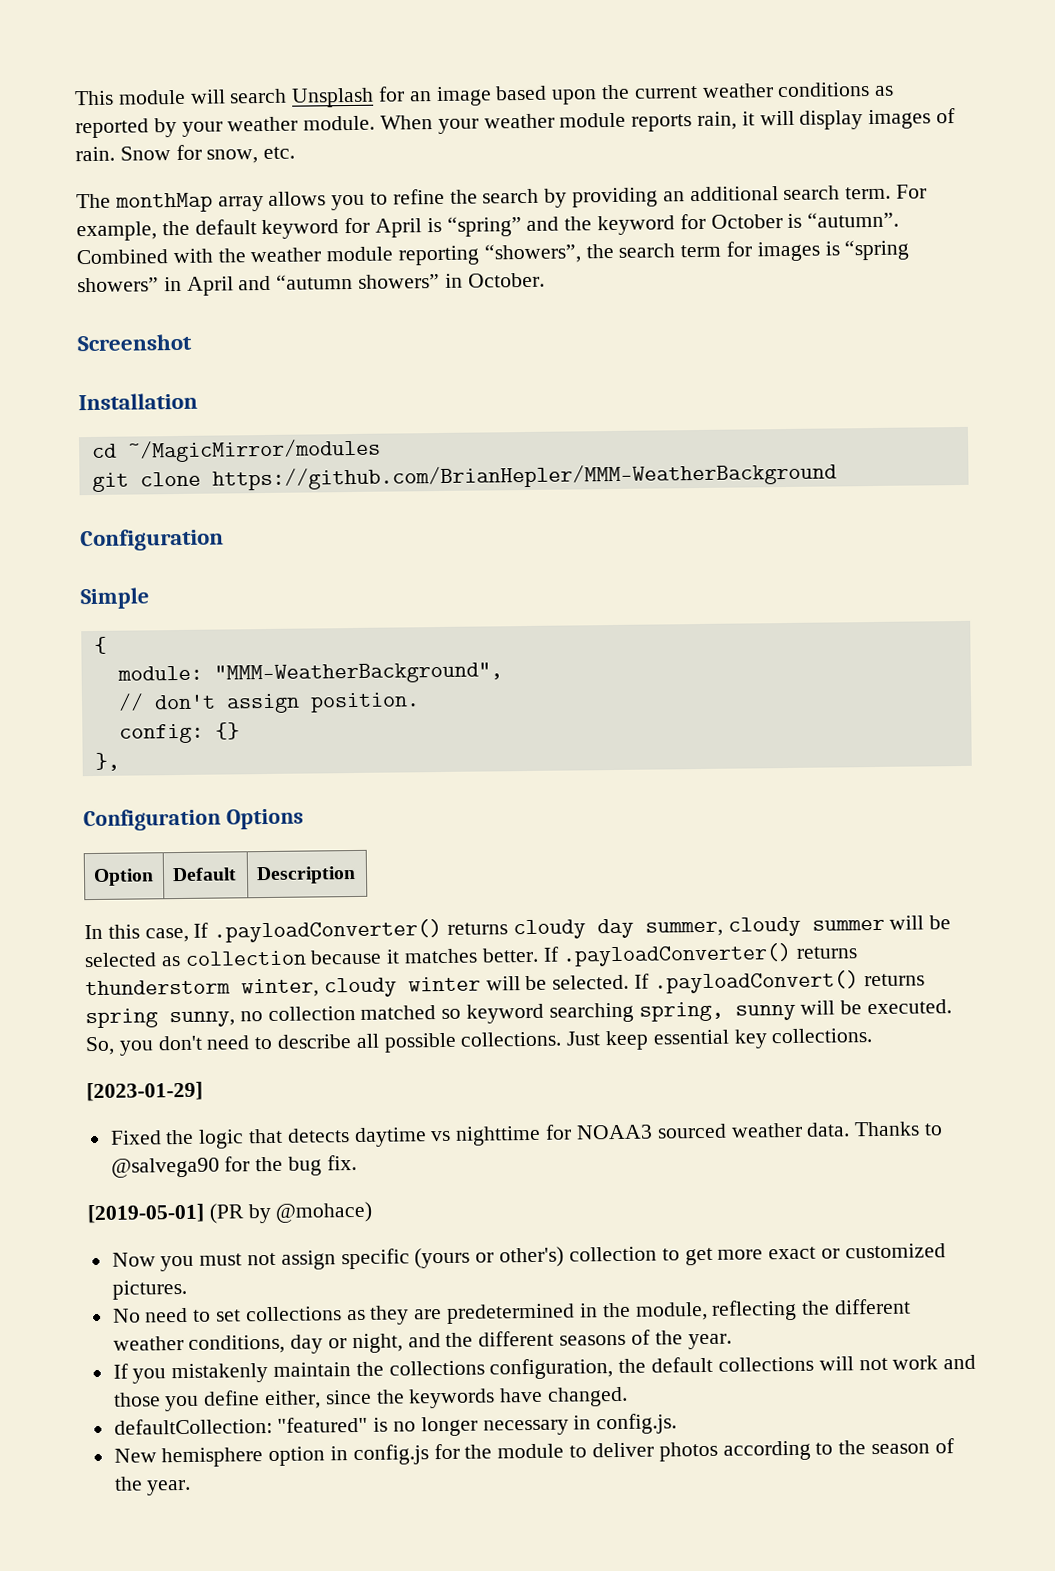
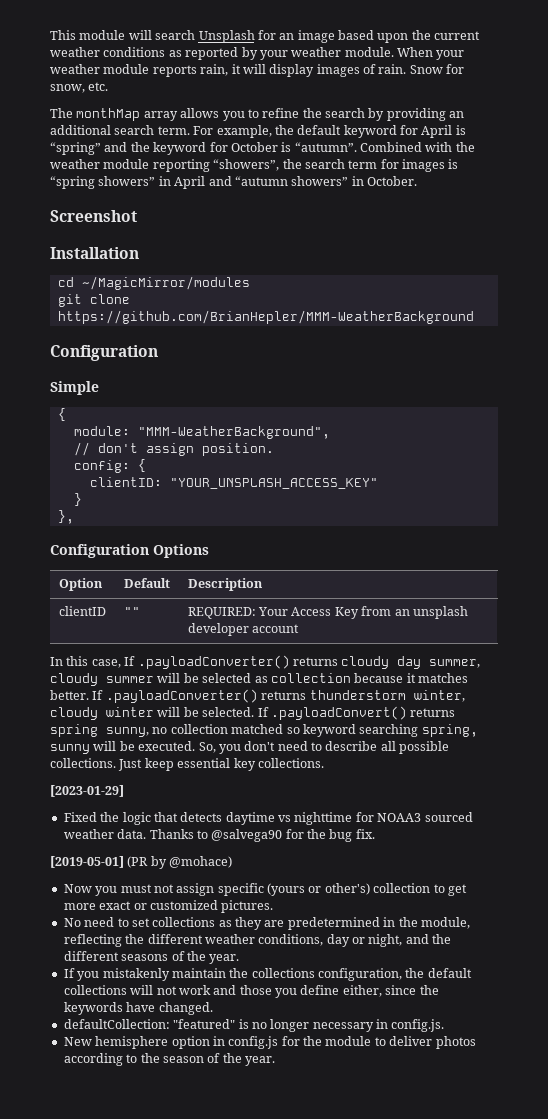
[214,722,240,740] {} -> [137,459,146,472] [89,477,378,489] [73,493,82,506] { // clientID: "YOUR_UNSPLASH_ACCESS_KEY" // }
(356, 875) none -> [58,606,106,616] [123,607,140,616] [187,606,468,619] [187,623,300,636] // clientID | "" | REQUIRED: Your Access Key from an unsplash developer account

